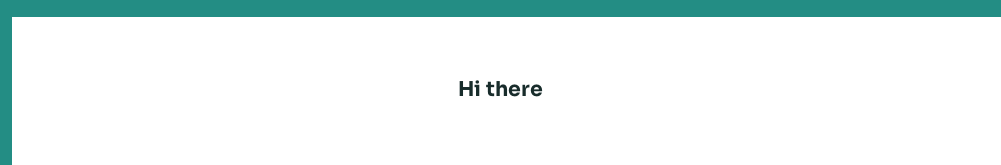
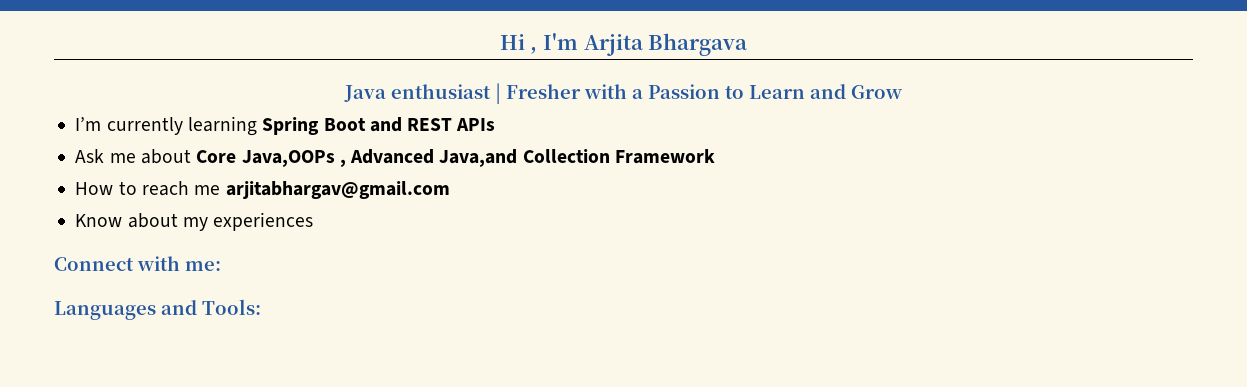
[486,81,544,97] there -> [530,33,748,56] [344,83,903,104] [75,116,496,136] [75,149,715,167] [75,181,450,199] [75,212,314,231] [54,256,221,271] [54,299,261,320] , I'm Arjita Bhargava // Java enthusiast | Fresher with a Passion to Learn and Grow // I’m currently learning Spring Boot and REST APIs // Ask me about Core Java,OOPs , Advanced Java,and Collection Framework // How to reach me arjitabhargav@gmail.com // Know about my experiences // Connect with me: // Languages and Tools:

